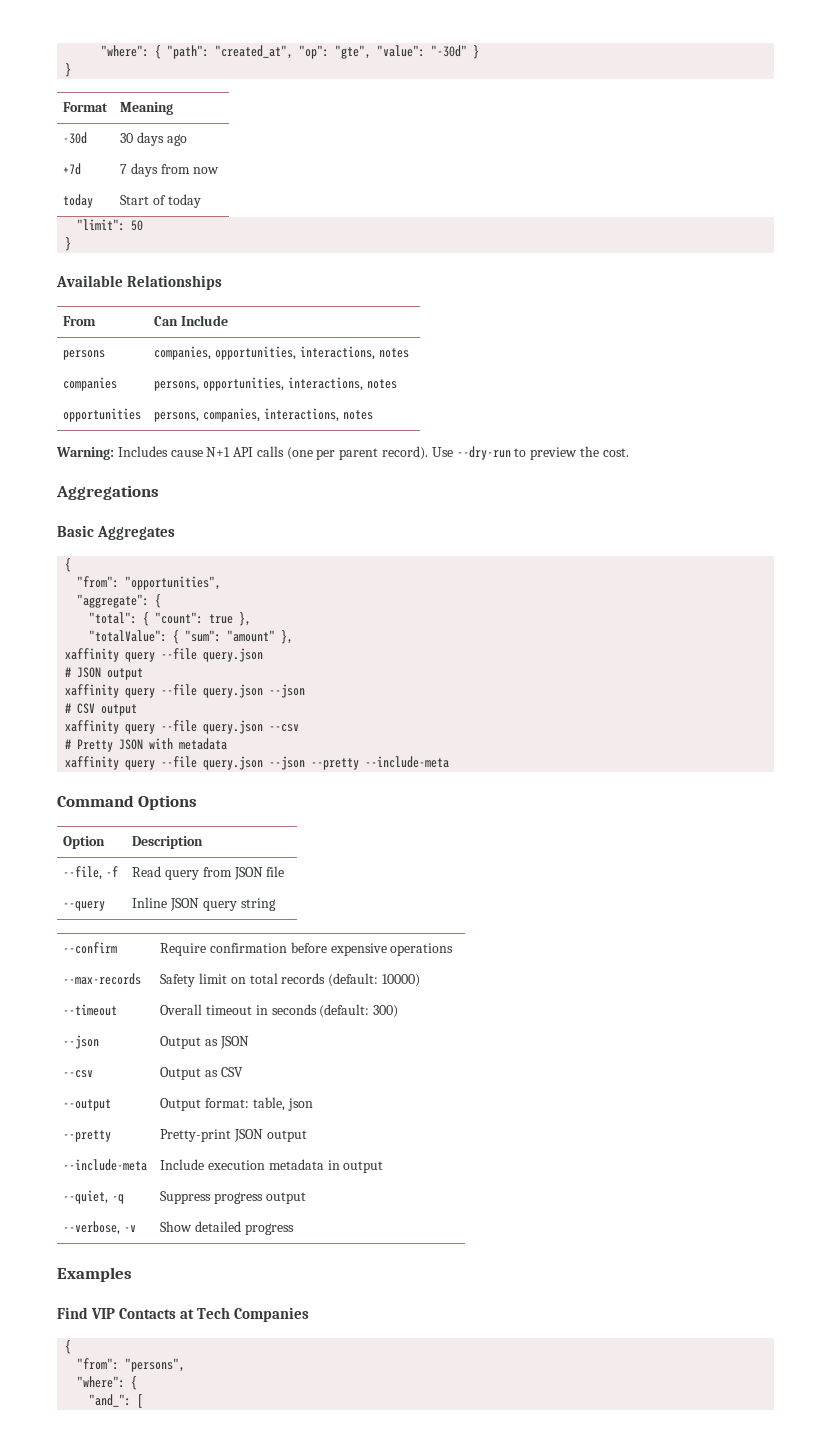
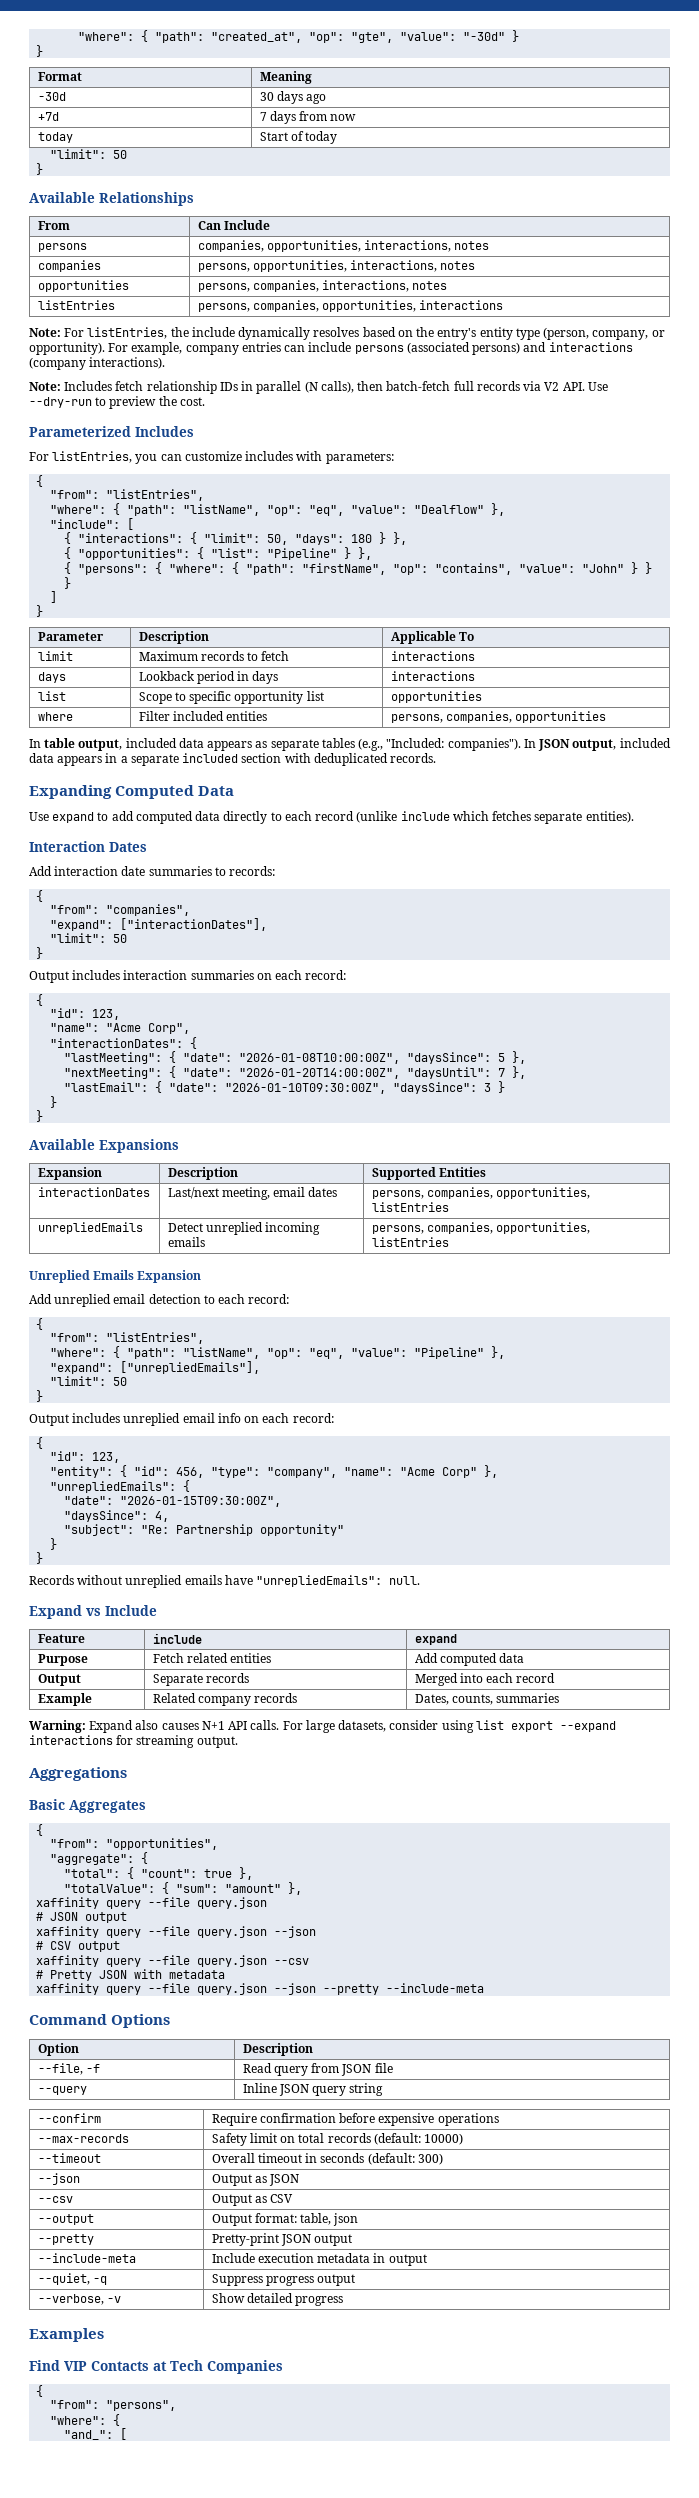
[56,446,429,460] // Warning: Includes cause N+1 API calls (one per parent record). -> [37,300,115,310] [197,300,504,312] [29,327,665,340] [29,342,633,355] [29,357,166,370] [29,381,585,394] // listEntries | persons, companies, opportunities, interactions // Note: For listEntries, the include dynamically resolves based on the entry's entity type (person, company, or opportunity). For example, company entries can include persons (associated persons) and interactions (company interactions). // Note: Includes fetch relationship IDs in parallel (N calls), then batch-fetch full records via V2 API.
(629, 452) none -> [29,426,194,437] [29,451,394,464] [36,475,44,487] [50,489,205,501] [50,503,506,516] [50,518,135,530] [64,532,408,545] [64,547,373,560] [64,562,653,575] [64,577,72,589] [50,591,58,603] [36,605,44,617] [37,632,104,641] [138,631,209,644] [390,631,474,644] [37,651,73,661] [138,651,290,661] [390,651,475,661] [37,672,66,683] [138,671,279,684] [390,671,475,681] [37,691,66,701] [138,691,324,704] [390,691,482,703] [37,712,73,721] [138,711,268,721] [390,711,607,723] [29,738,671,751] [29,753,437,766] [29,785,235,799] [29,811,634,824] [29,841,147,852] [29,866,276,876] [36,890,44,902] [50,904,191,916] [50,918,268,931] [50,933,128,943] [36,947,44,959] [29,970,347,983] [36,994,44,1006] [50,1008,121,1020] [50,1023,191,1034] [50,1037,198,1049] [64,1051,527,1064] [64,1066,527,1079] [64,1081,506,1094] [50,1096,58,1108] [36,1110,44,1122] [29,1139,179,1153] [37,1167,102,1180] [167,1167,238,1180] [371,1167,486,1180] [37,1187,150,1197] [167,1187,338,1200] [371,1187,591,1199] [371,1202,449,1212] [37,1222,143,1234] [167,1222,321,1235] [167,1237,205,1247] [371,1222,591,1234] [371,1237,449,1247] [29,1270,202,1283] [29,1294,290,1307] [36,1318,44,1330] [50,1332,205,1344] [50,1346,506,1359] [50,1361,261,1374] [50,1376,128,1386] [36,1390,44,1402] [29,1413,334,1426] [36,1437,44,1449] [50,1451,121,1463] [50,1465,499,1478] [50,1480,191,1493] [64,1496,282,1507] [64,1510,170,1522] [64,1524,345,1536] [50,1538,58,1550] [36,1552,44,1564] [29,1575,421,1588] [29,1605,157,1619] [37,1634,85,1643] [152,1633,202,1644] [414,1634,457,1645] [37,1654,88,1666] [152,1653,272,1663] [414,1653,525,1666] [37,1674,81,1686] [152,1673,249,1686] [414,1673,556,1686] [37,1693,92,1706] [152,1693,298,1706] [414,1693,560,1705] [29,1720,616,1733] [29,1735,238,1748] // Parameterized Includes // For listEntries, you can customize includes with parameters: // { // "from": "listEntries", // "where": { "path": "listName", "op": "eq", "value": "Dealflow" }, // "include": [ // { "interactions": { "limit": 50, "days": 180 } }, // { "opportunities": { "list": "Pipeline" } }, // { "persons": { "where": { "path": "firstName", "op": "contains", "value": "John" } } } // ] // } // Parameter | Description | Applicable To // limit | Maximum records to fetch | interactions // days | Lookback period in days | interactions // list | Scope to specific opportunity list | opportunities // where | Filter included entities | persons, companies, opportunities // In table output, included data appears as separate tables (e.g., "Included: companies"). In JSON output, included data appears in a separate included section with deduplicated records. // Expanding Computed Data // Use expand to add computed data directly to each record (unlike include which fetches separate entities). // Interaction Dates // Add interaction date summaries to records: // { // "from": "companies", // "expand": ["interactionDates"], // "limit": 50 // } // Output includes interaction summaries on each record: // { // "id": 123, // "name": "Acme Corp", // "interactionDates": { // "lastMeeting": { "date": "2026-01-08T10:00:00Z", "daysSince": 5 }, // "nextMeeting": { "date": "2026-01-20T14:00:00Z", "daysUntil": 7 }, // "lastEmail": { "date": "2026-01-10T09:30:00Z", "daysSince": 3 } // } // } // Available Expansions // Expansion | Description | Supported Entities // interactionDates | Last/next meeting, email dates | persons, companies, opportunities, listEntries // unrepliedEmails | Detect unreplied incoming emails | persons, companies, opportunities, listEntries // Unreplied Emails Expansion // Add unreplied email detection to each record: // { // "from": "listEntries", // "where": { "path": "listName", "op": "eq", "value": "Pipeline" }, // "expand": ["unrepliedEmails"], // "limit": 50 // } // Output includes unreplied email info on each record: // { // "id": 123, // "entity": { "id": 456, "type": "company", "name": "Acme Corp" }, // "unrepliedEmails": { // "date": "2026-01-15T09:30:00Z", // "daysSince": 4, // "subject": "Re: Partnership opportunity" // } // } // Records without unreplied emails have "unrepliedEmails": null. // Expand vs Include // Feature | include | expand // Purpose | Fetch related entities | Add computed data // Output | Separate records | Merged into each record // Example | Related company records | Dates, counts, summaries // Warning: Expand also causes N+1 API calls. For large datasets, consider using list export --expand interactions for streaming output.

